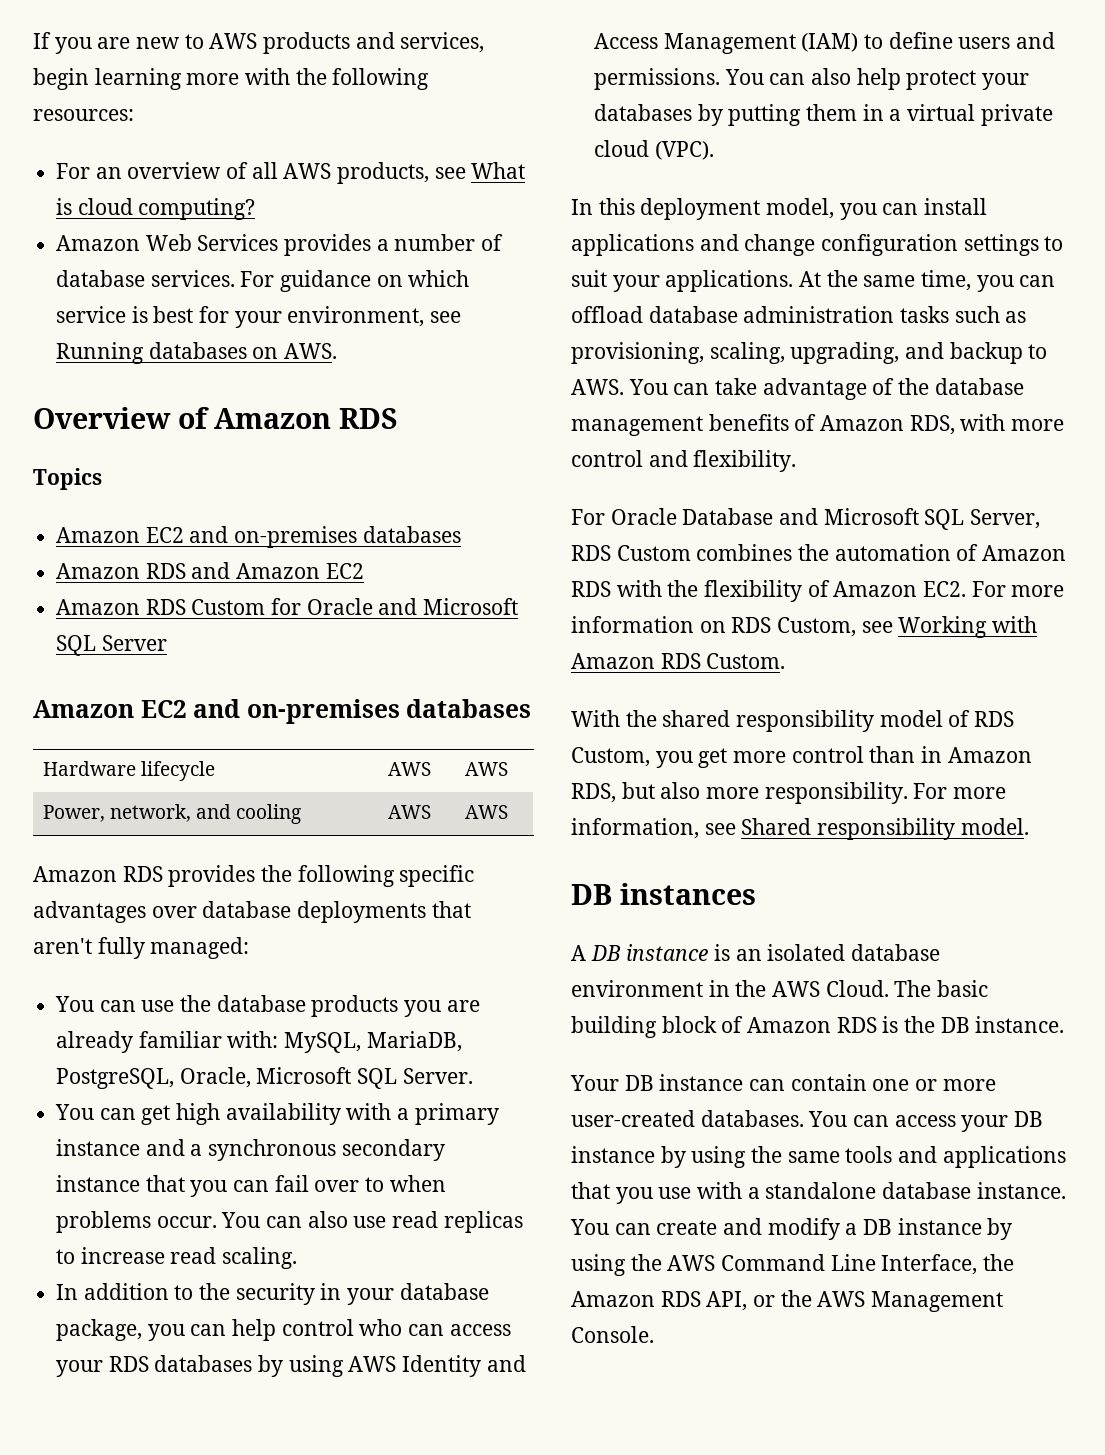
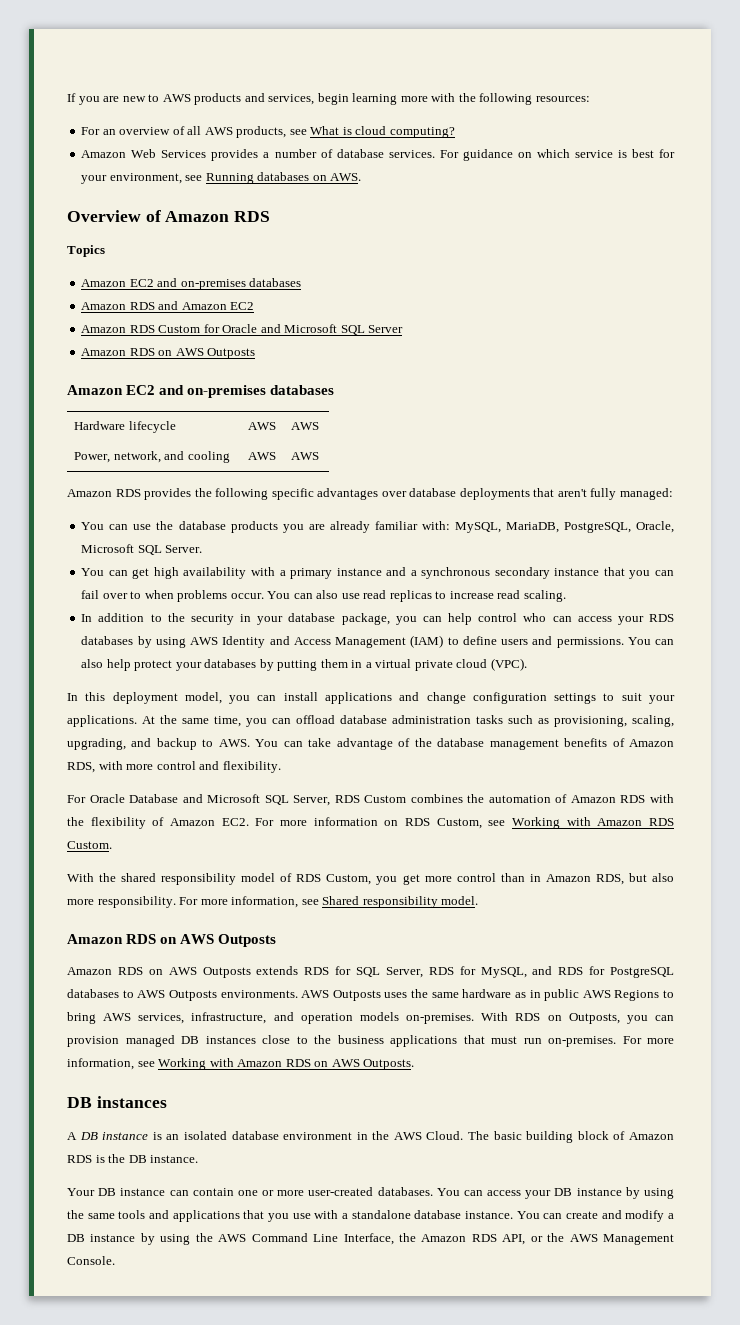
(167, 643) none -> [81,348,256,359] // Amazon RDS on AWS Outposts
(1029, 826) none -> [67,934,277,947] [67,966,674,978] [67,989,674,1001] [67,1012,674,1024] [67,1035,674,1047] [67,1058,415,1070] // Amazon RDS on AWS Outposts // Amazon RDS on AWS Outposts extends RDS for SQL Server, RDS for MySQL, and RDS for PostgreSQL databases to AWS Outposts environments. AWS Outposts uses the same hardware as in public AWS Regions to bring AWS services, infrastructure, and operation models on-premises. With RDS on Outposts, you can provision managed DB instances close to the business applications that must run on-premises. For more information, see Working with Amazon RDS on AWS Outposts.

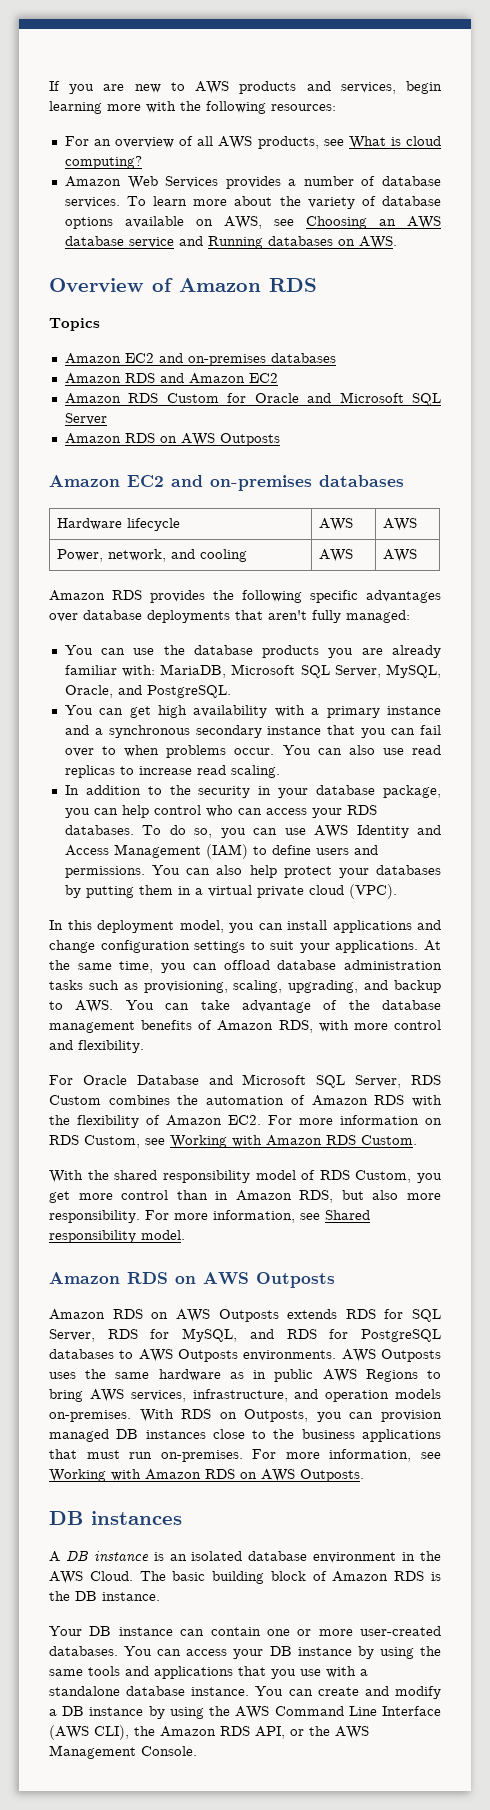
[439,149,676,161] [81,173,203,184] For guidance on which service is best for your environment, see -> [127,196,442,209] [64,216,442,229] [64,236,203,248] To learn more about the variety of database options available on AWS, see Choosing an AWS database service and
[454,521,675,533] [81,544,203,555] MySQL, MariaDB, PostgreSQL, Oracle, Microsoft SQL Server. -> [160,664,442,678] [64,685,231,698] MariaDB, Microsoft SQL Server, MySQL, Oracle, and PostgreSQL.
[81,636,186,648] databases by using -> [64,825,306,838] databases. To do so, you can use
[343,1233,394,1245] Interface, -> [382,1706,442,1716] [49,1725,129,1740] Interface (AWS CLI),

